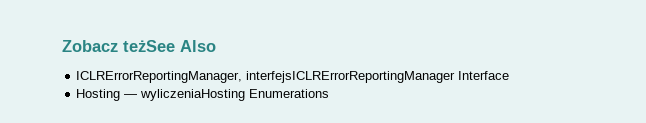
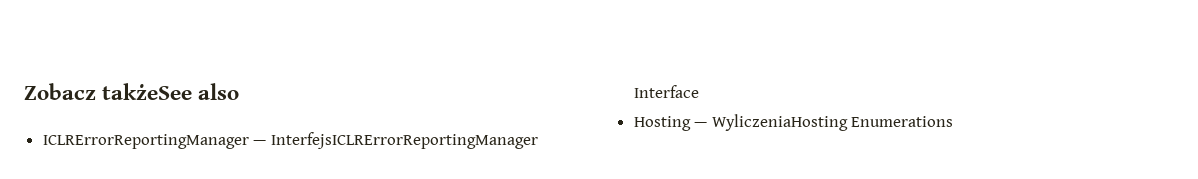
[123,40,216,52] [76,71,456,83] teżSee Also // ICLRErrorReportingManager, interfejsICLRErrorReportingManager -> [102,83,240,100] [42,132,538,149] takżeSee also // ICLRErrorReportingManager — InterfejsICLRErrorReportingManager
[140,89,246,101] wyliczeniaHosting -> [711,114,848,131] WyliczeniaHosting

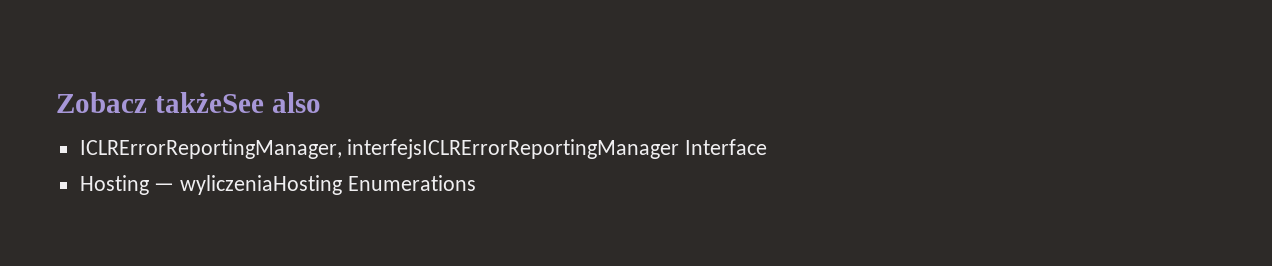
[42,132,538,149] ICLRErrorReportingManager — InterfejsICLRErrorReportingManager -> [79,139,680,159] ICLRErrorReportingManager, interfejsICLRErrorReportingManager
[711,114,848,131] WyliczeniaHosting -> [180,175,343,195] wyliczeniaHosting

